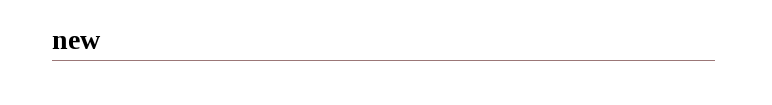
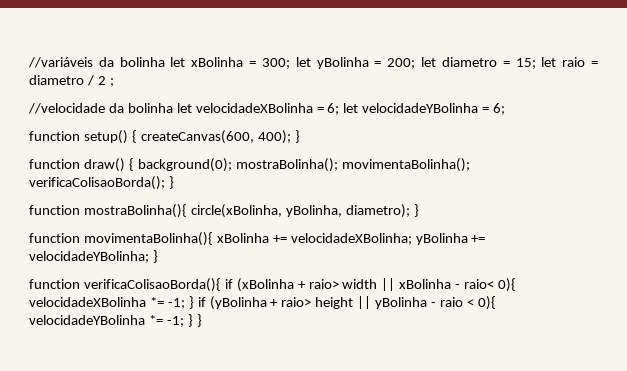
[52,36,101,49] new -> [28,57,598,69] [29,75,114,87] [28,103,506,115] [29,130,300,144] [29,158,470,172] [29,176,174,190] [29,204,419,218] [29,232,486,246] [29,250,158,263] [29,278,517,292] [29,296,496,310] [29,314,202,327] //variáveis da bolinha let xBolinha = 300; let yBolinha = 200; let diametro = 15; let raio = diametro / 2 ; // //velocidade da bolinha let velocidadeXBolinha = 6; let velocidadeYBolinha = 6; // function setup() { createCanvas(600, 400); } // function draw() { background(0); mostraBolinha(); movimentaBolinha(); verificaColisaoBorda(); } // function mostraBolinha(){ circle(xBolinha, yBolinha, diametro); } // function movimentaBolinha(){ xBolinha += velocidadeXBolinha; yBolinha += velocidadeYBolinha; } // function verificaColisaoBorda(){ if (xBolinha + raio> width || xBolinha - raio< 0){ velocidadeXBolinha *= -1; } if (yBolinha + raio> height || yBolinha - raio < 0){ velocidadeYBolinha *= -1; } }

